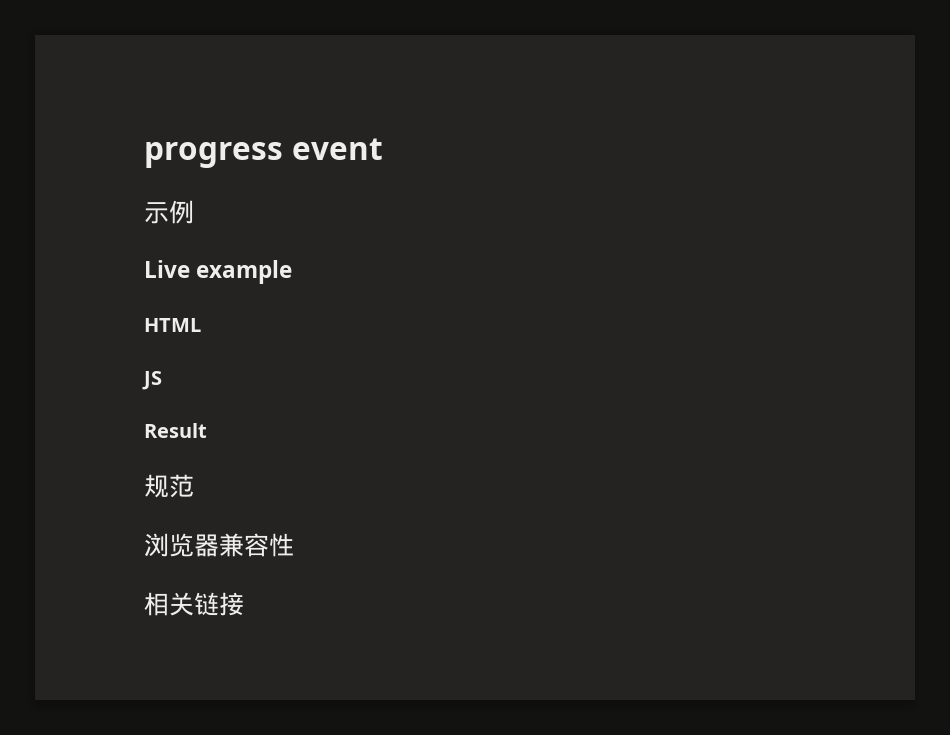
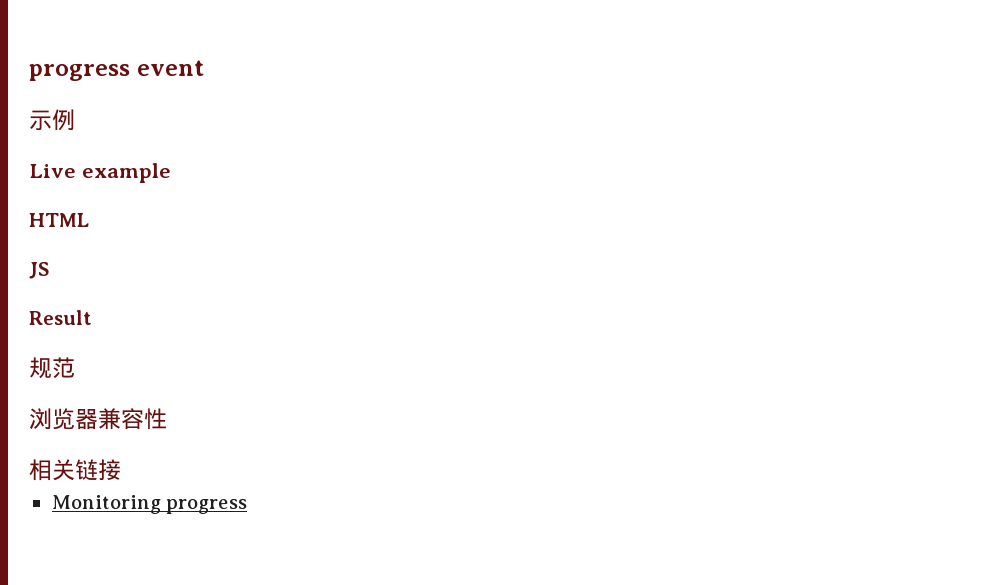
(244, 604) none -> [51,495,248,514] // Monitoring progress

